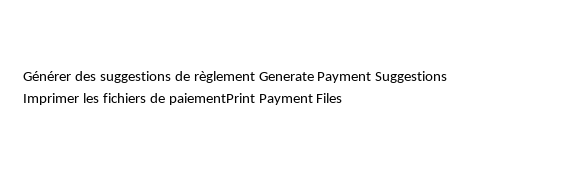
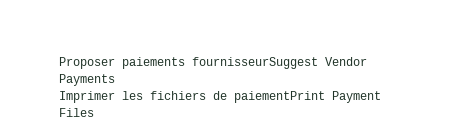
[23,71,448,83] Générer des suggestions de règlement Generate Payment Suggestions -> [59,57,367,69] [59,74,115,86] Proposer paiements fournisseurSuggest Vendor Payments

